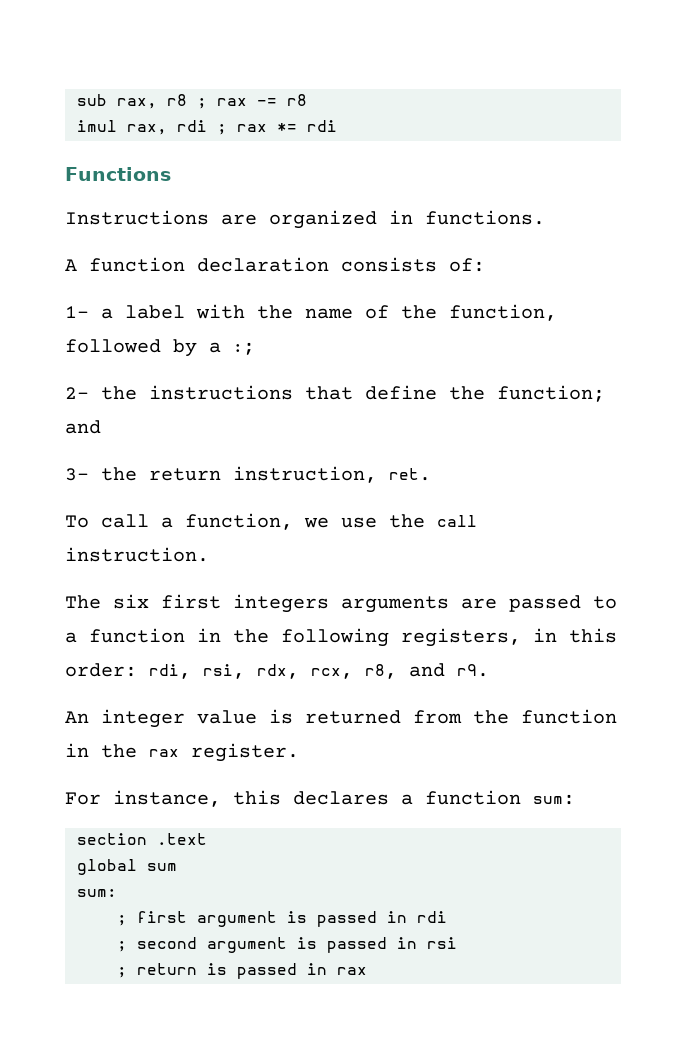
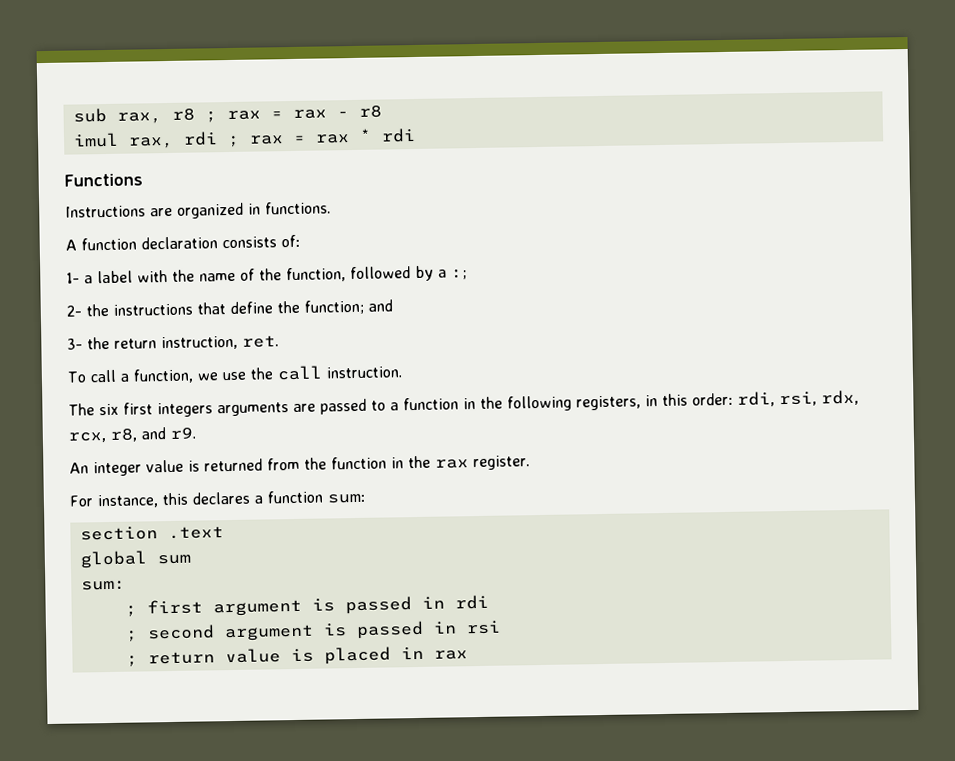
[257,98,277,106] -= -> [270,109,349,119] = rax -
[277,123,297,132] *= -> [293,128,372,144] = rax *
[207,963,297,979] is passed -> [224,646,391,665] value is placed

